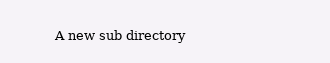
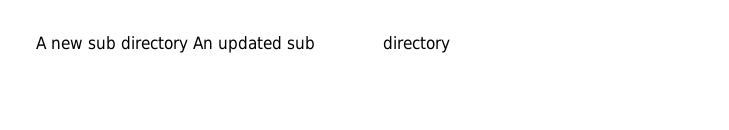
(186, 36) none -> [193,36,450,53] An updated sub directory

